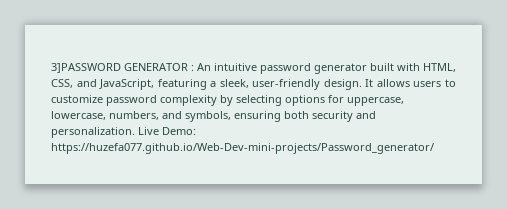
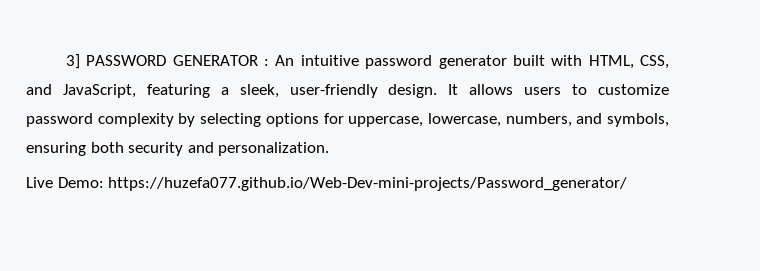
[51,63,121,73] 3]PASSWORD -> [65,54,167,69] 3] PASSWORD
(135, 132) none -> (330, 149) //

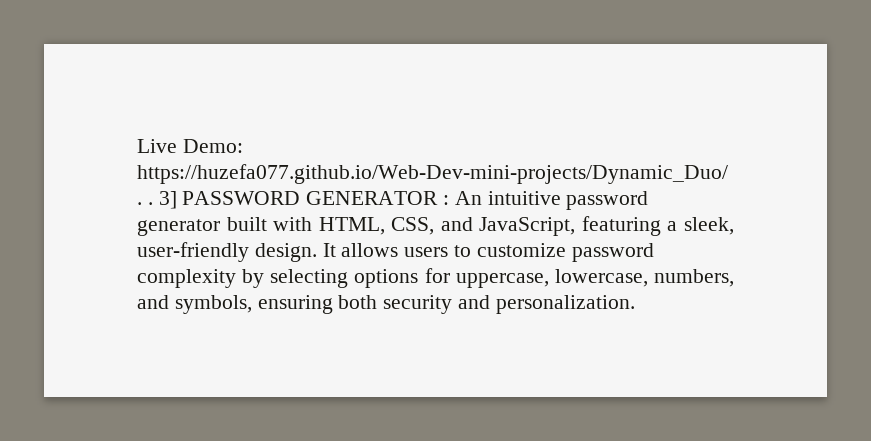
(65, 61) none -> [137,139,243,153] [137,164,728,184] [137,202,153,205] Live Demo: https://huzefa077.github.io/Web-Dev-mini-projects/Dynamic_Duo/ . .
[26,177,628,191] // Live Demo: https://huzefa077.github.io/Web-Dev-mini-projects/Password_generator/ -> (635, 304) none

